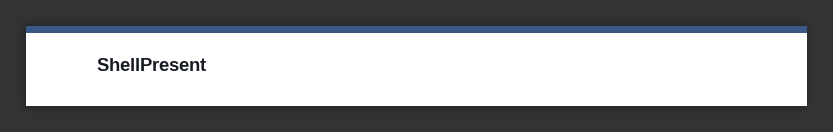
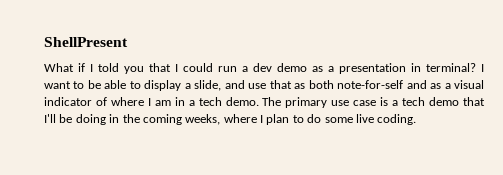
(206, 64) none -> [44,63,484,74] [44,80,485,91] [44,97,485,108] [44,114,417,125] // What if I told you that I could run a dev demo as a presentation in terminal? I want to be able to display a slide, and use that as both note-for-self and as a visual indicator of where I am in a tech demo. The primary use case is a tech demo that I'll be doing in the coming weeks, where I plan to do some live coding.

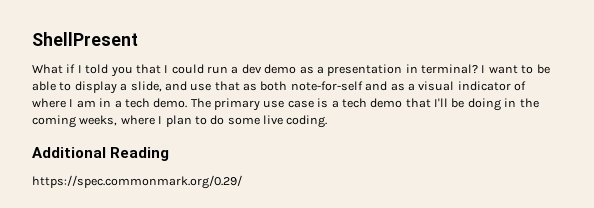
(417, 119) none -> [32,147,170,161] [32,175,242,189] // Additional Reading // https://spec.commonmark.org/0.29/

